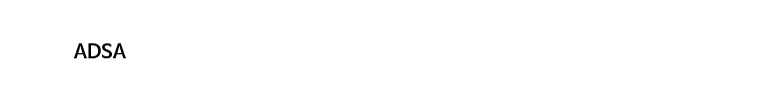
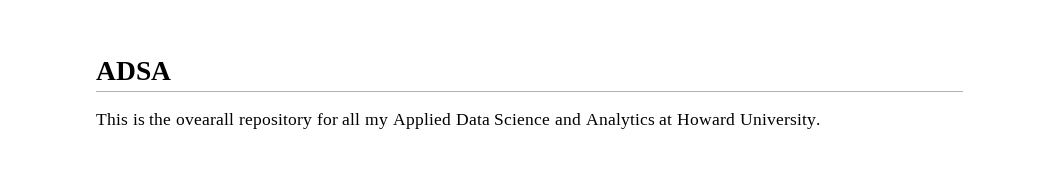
(127, 51) none -> [96,113,820,129] // This is the ovearall repository for all my Applied Data Science and Analytics at Howard University.

